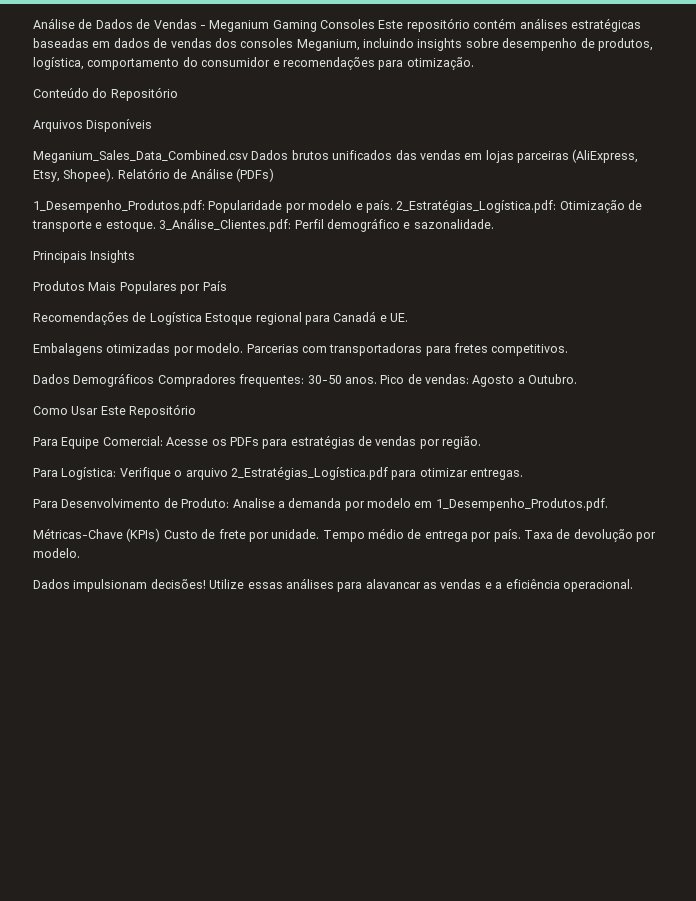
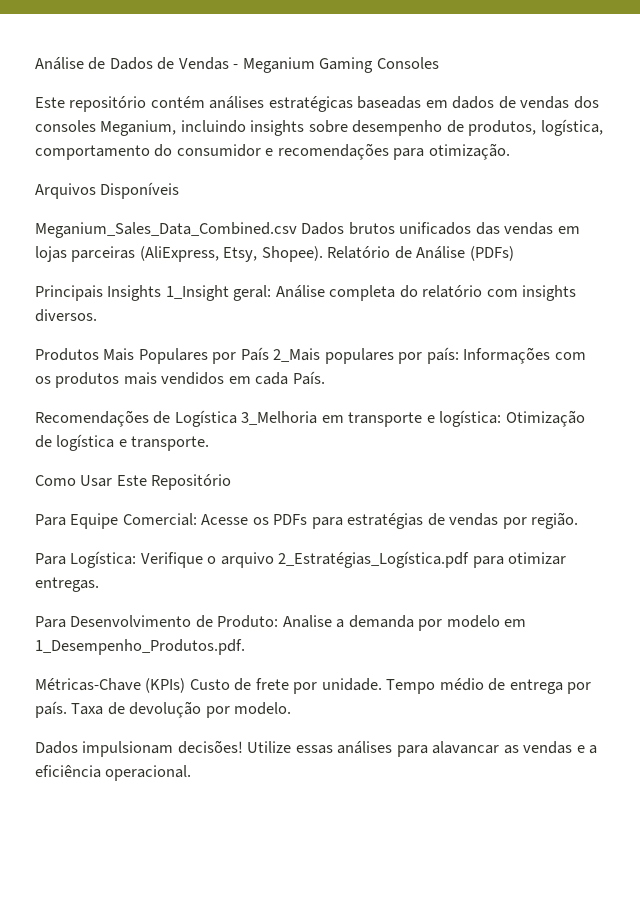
(375, 24) none -> (439, 63) //
[33,87,178,101] // Conteúdo do Repositório -> (510, 151) none
[33,199,642,213] [32,218,494,232] [33,250,136,263] 1_Desempenho_Produtos.pdf: Popularidade por modelo e país. 2_Estratégias_Logística.pdf: Otimização de transporte e estoque. 3_Análise_Clientes.pdf: Perfil demográfico e sazonalidade. // Principais Insights -> [35,285,577,301] [35,309,97,322] Principais Insights 1_Insight geral: Análise completa do relatório com insights diversos.
[33,311,408,325] [33,343,569,356] [33,373,578,387] // Recomendações de Logística Estoque regional para Canadá e UE. // Embalagens otimizadas por modelo. Parcerias com transportadoras para fretes competitivos. // Dados Demográficos Compradores frequentes: 30-50 anos. Pico de vendas: Agosto a Outubro. -> [273,347,586,364] [35,371,325,388] [35,410,585,427] [35,434,210,451] 2_Mais populares por país: Informações com os produtos mais vendidos em cada País. // Recomendações de Logística 3_Melhoria em transporte e logística: Otimização de logística e transporte.

